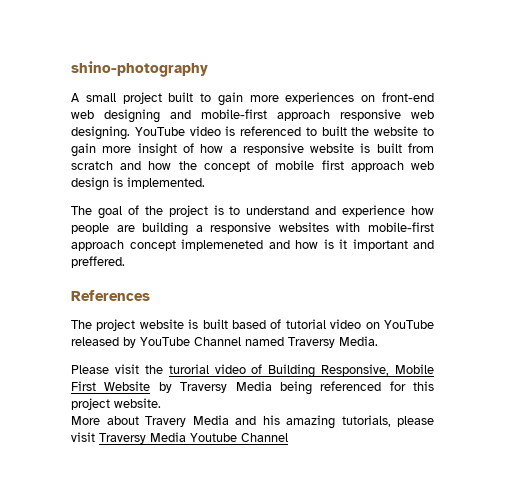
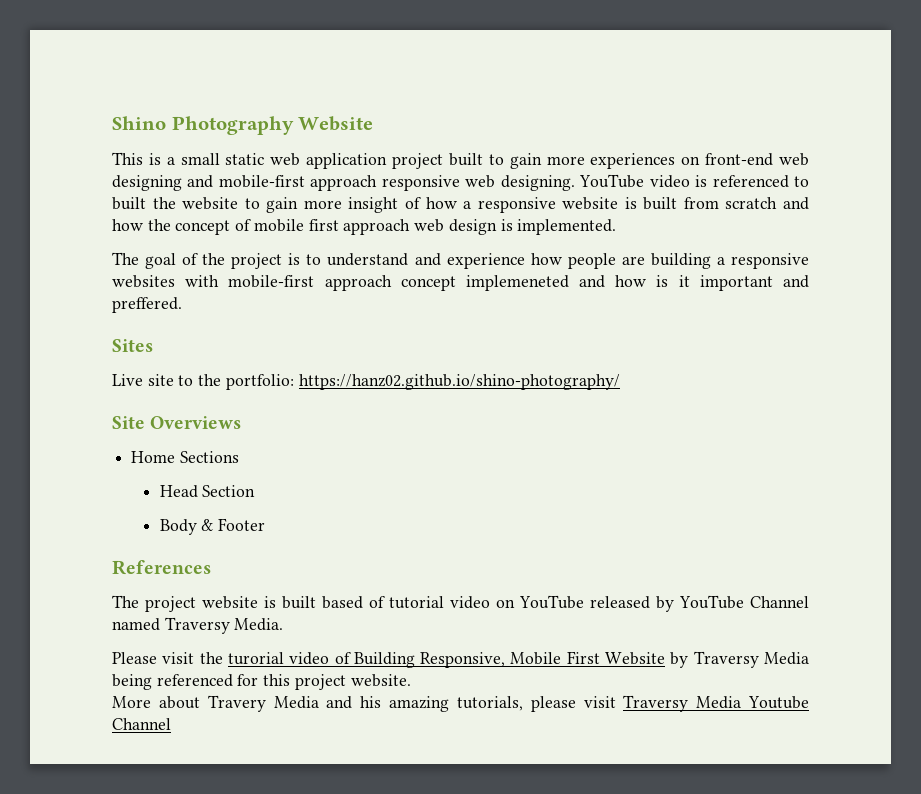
[71,61,208,77] [71,93,116,102] shino-photography // A small -> [112,116,374,135] [112,152,388,169] Shino Photography Website // This is a small static web application
(125, 262) none -> [112,339,153,352] [112,374,620,390] [112,416,242,429] [131,451,239,463] [159,485,256,498] [159,518,266,535] // Sites // Live site to the portfolio: https://hanz02.github.io/shino-photography/ // Site Overviews // Home Sections // Head Section // Body & Footer

